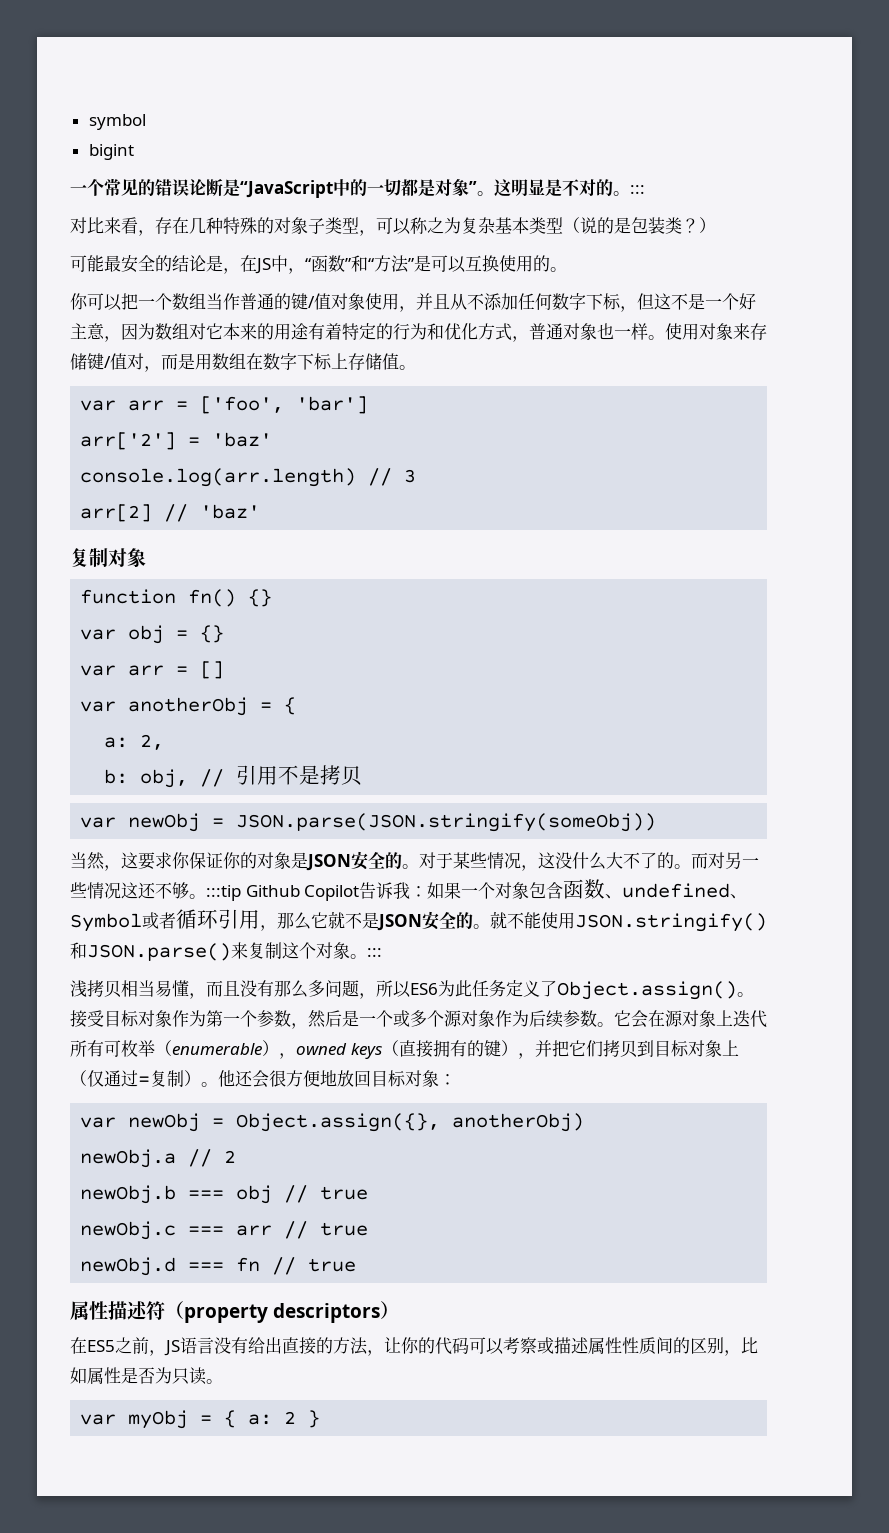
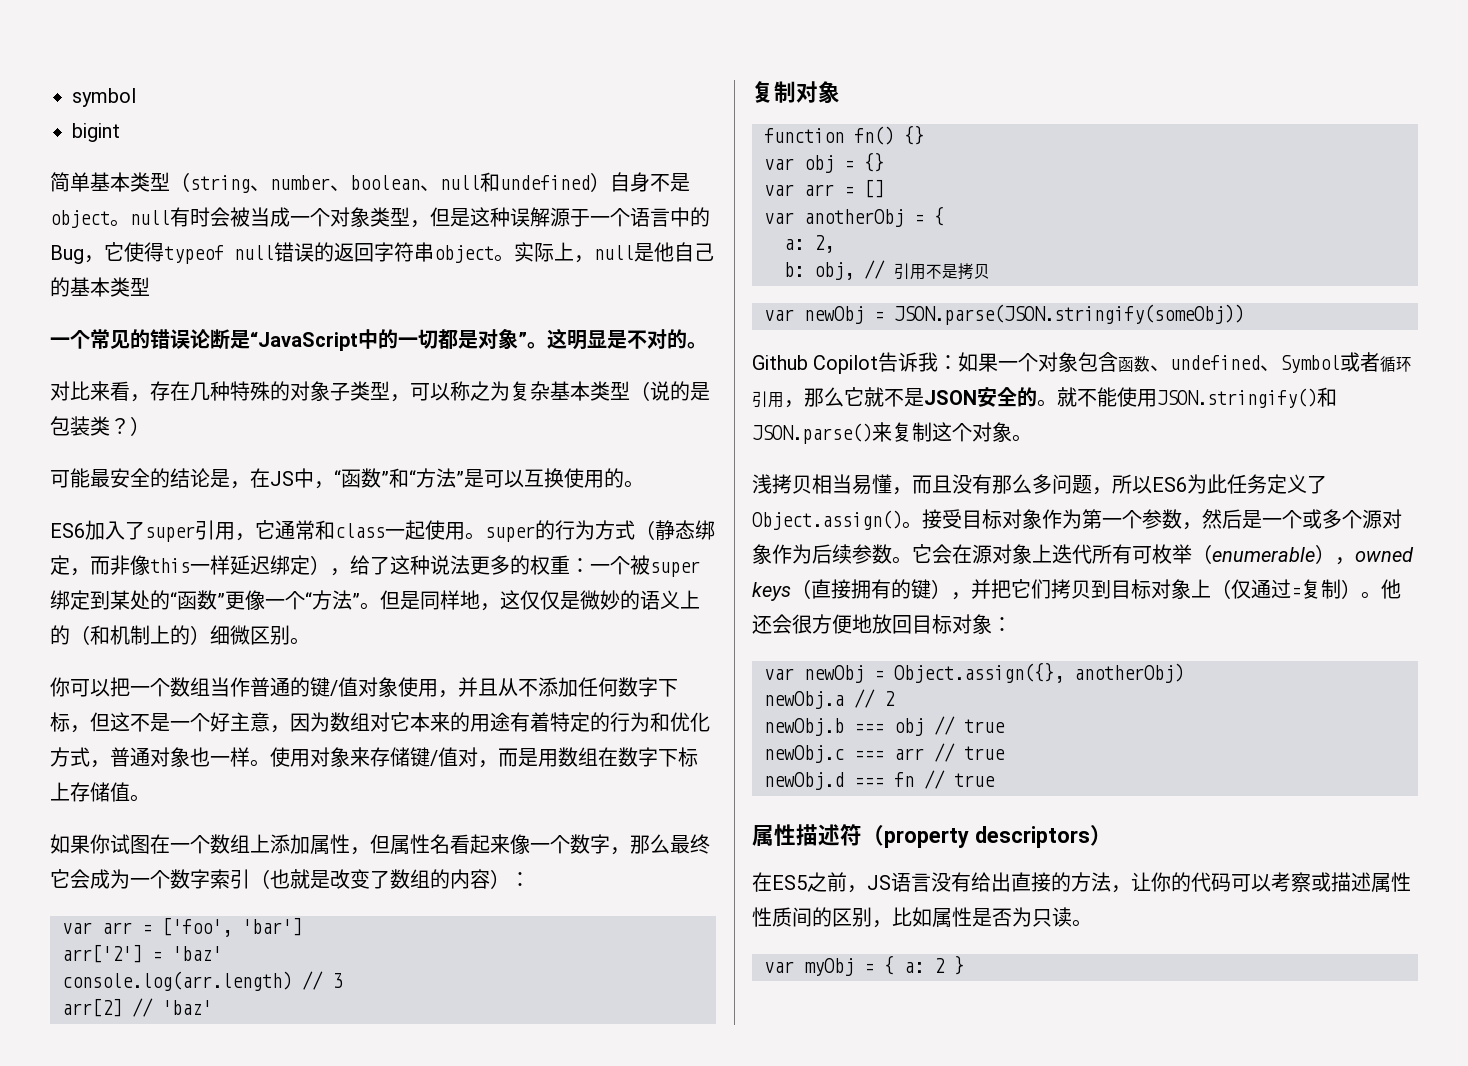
(134, 152) none -> [50,172,690,193] [50,207,710,228] [50,242,714,264] [50,277,150,297] // 简单基本类型（string、number、boolean、null和undefined）自身不是object。null有时会被当成一个对象类型，但是这种误解源于一个语言中的Bug，它使得typeof null错误的返回字符串object。实际上，null是他自己的基本类型
[630,185,645,194] ::: -> (707, 345) none
(567, 269) none -> [50,520,715,542] [50,555,700,577] [50,590,700,611] [50,625,310,645] // ES6加入了super引用，它通常和class一起使用。super的行为方式（静态绑定，而非像this一样延迟绑定），给了这种说法更多的权重：一个被super绑定到某处的“函数”更像一个“方法”。但是同样地，这仅仅是微妙的语义上的（和机制上的）细微区别。
(416, 367) none -> [50,834,710,855] [50,869,530,889] // 如果你试图在一个数组上添加属性，但属性名看起来像一个数字，那么最终它会成为一个数字索引（也就是改变了数组的内容）：
[70,851,759,871] [70,882,241,901] 当然，这要求你保证你的对象是JSON安全的。对于某些情况，这没什么大不了的。而对另一些情况这还不够。:::tip -> (1244, 314) none
[367,948,382,957] ::: -> (1032, 438) none

